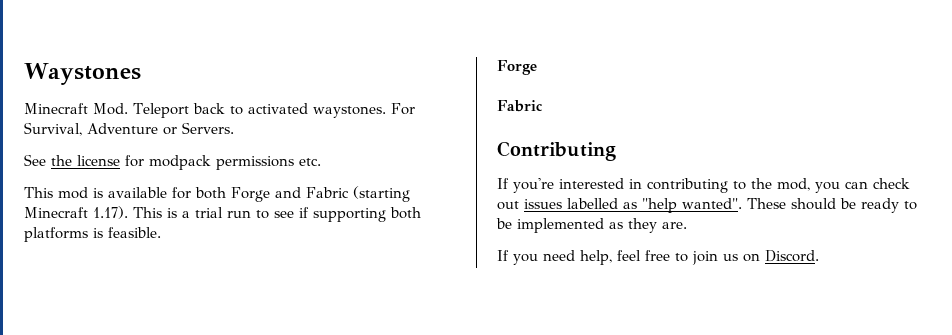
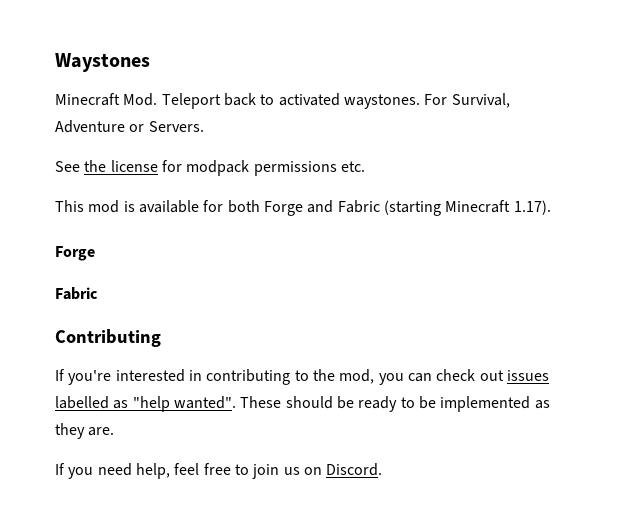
[133,207,421,222] [24,227,161,242] This is a trial run to see if supporting both platforms is feasible. -> (551, 207) none

